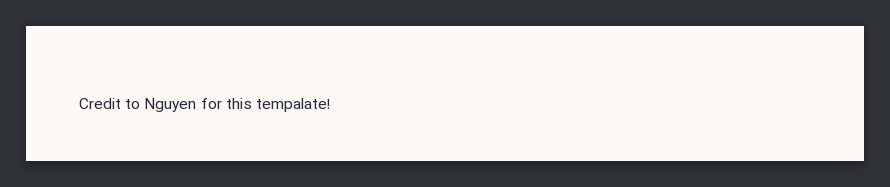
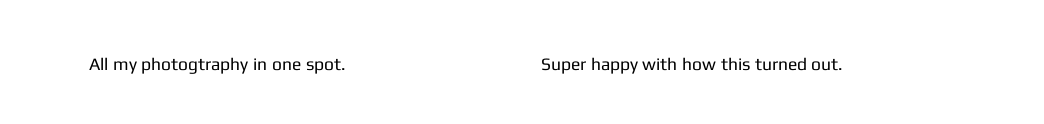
[79,98,330,112] Credit to Nguyen for this tempalate! -> [89,57,345,74] [541,57,843,74] All my photogtraphy in one spot. // Super happy with how this turned out.

